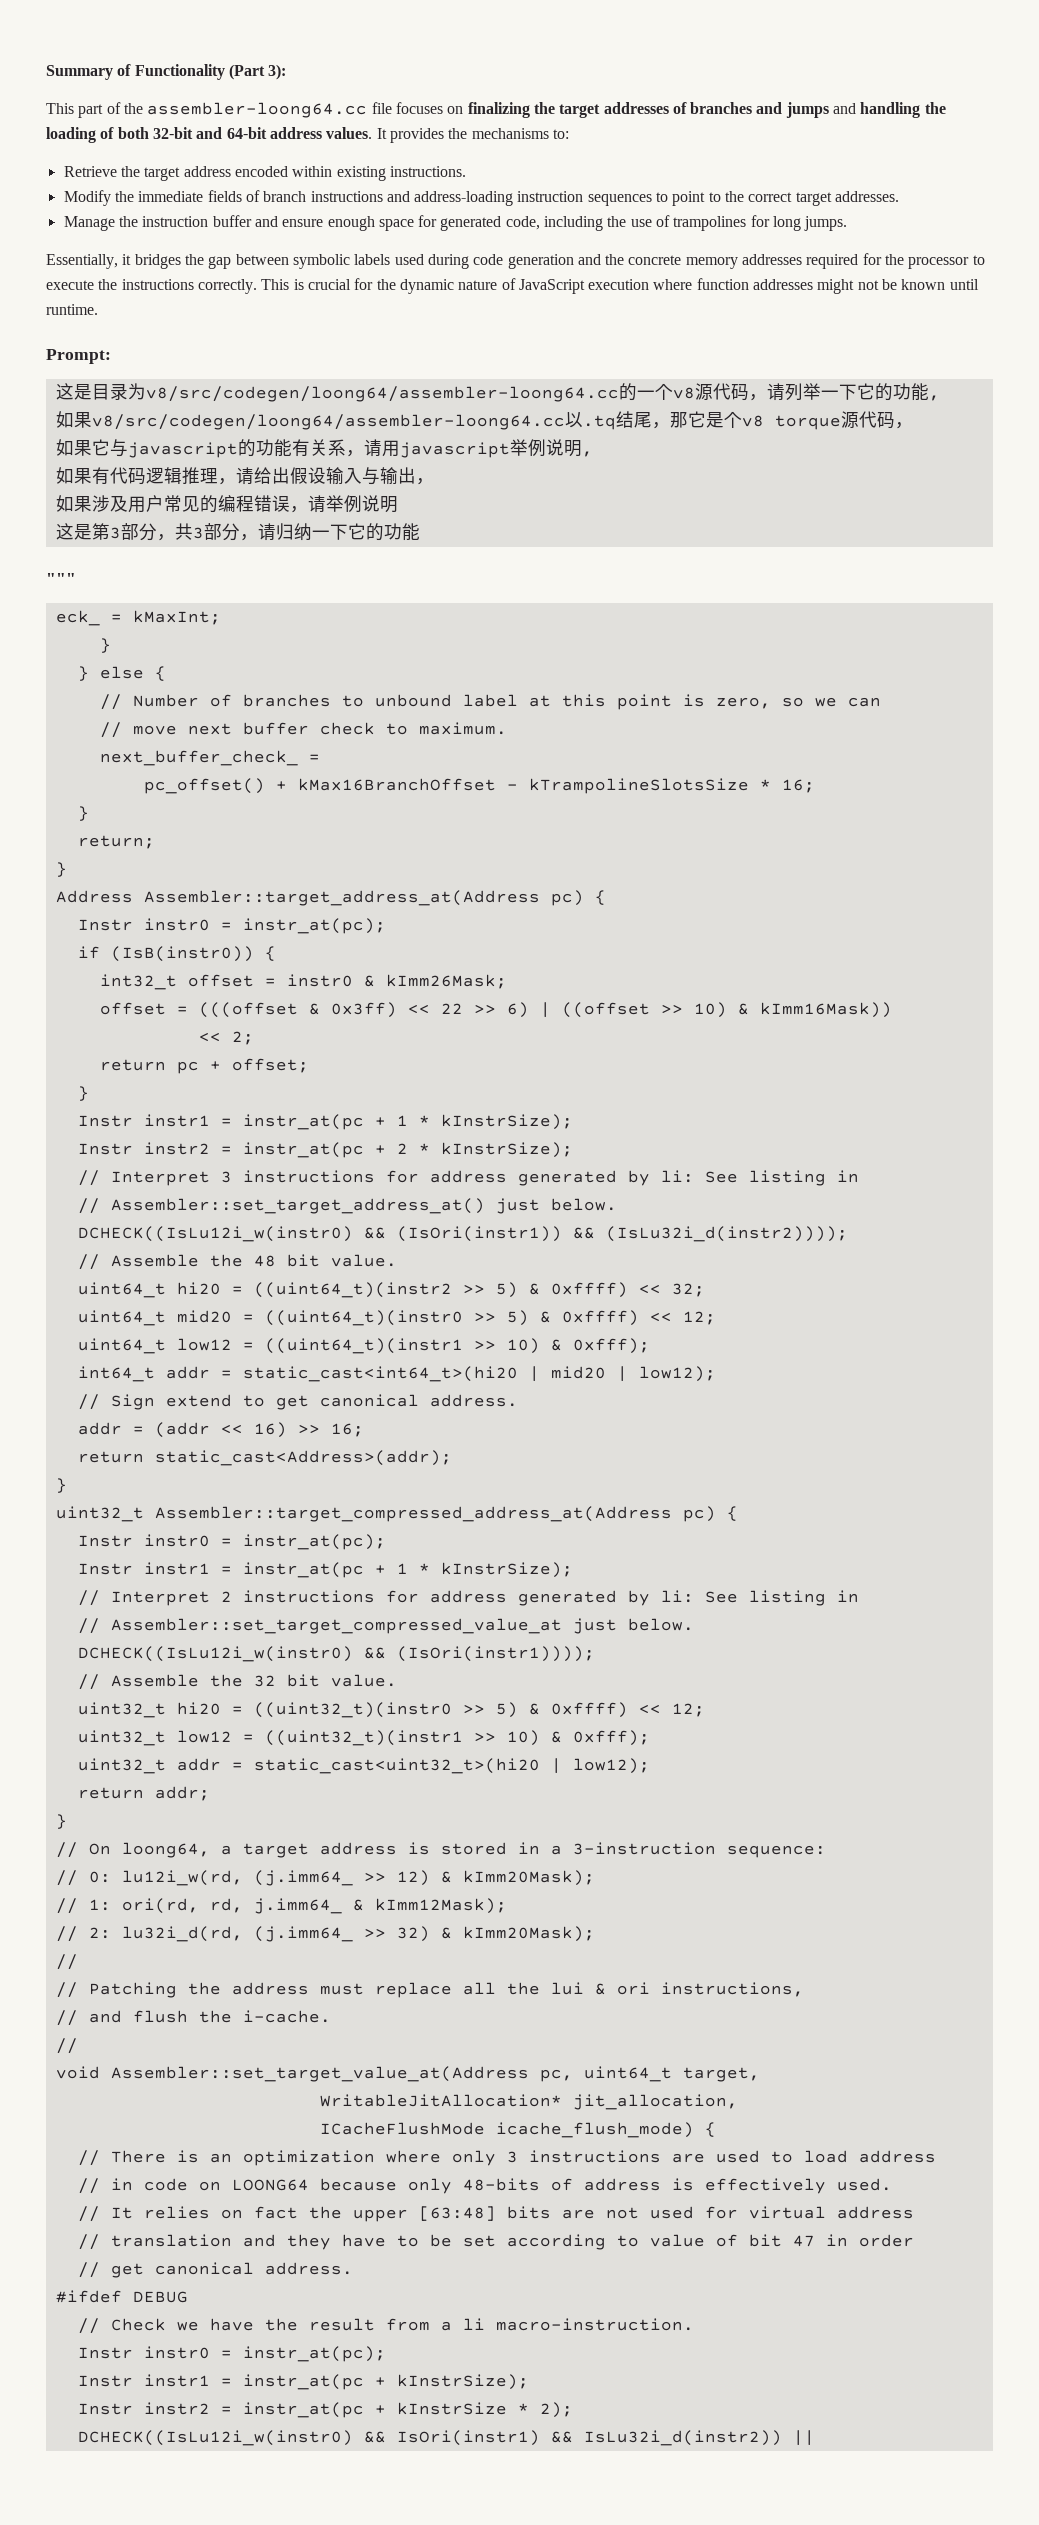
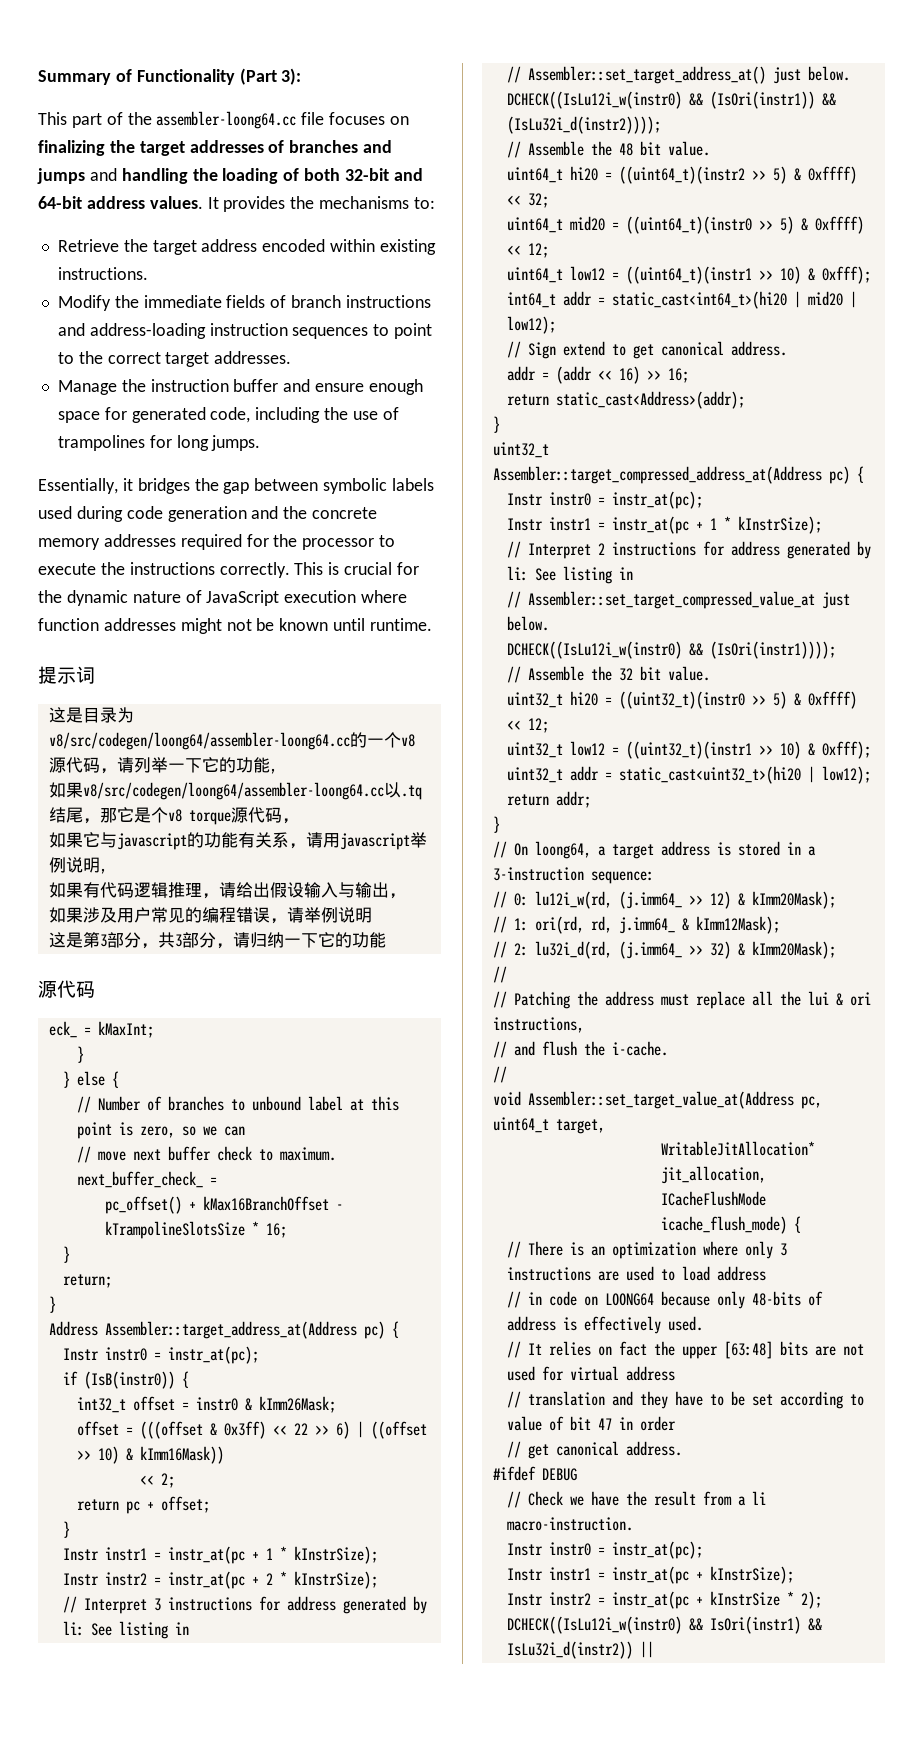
[46,349,111,364] Prompt: -> [38,666,95,684] 提示词
[46,573,76,584] """ -> [38,980,95,998] 源代码

